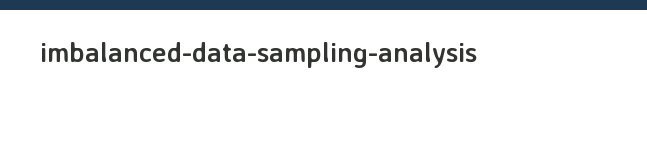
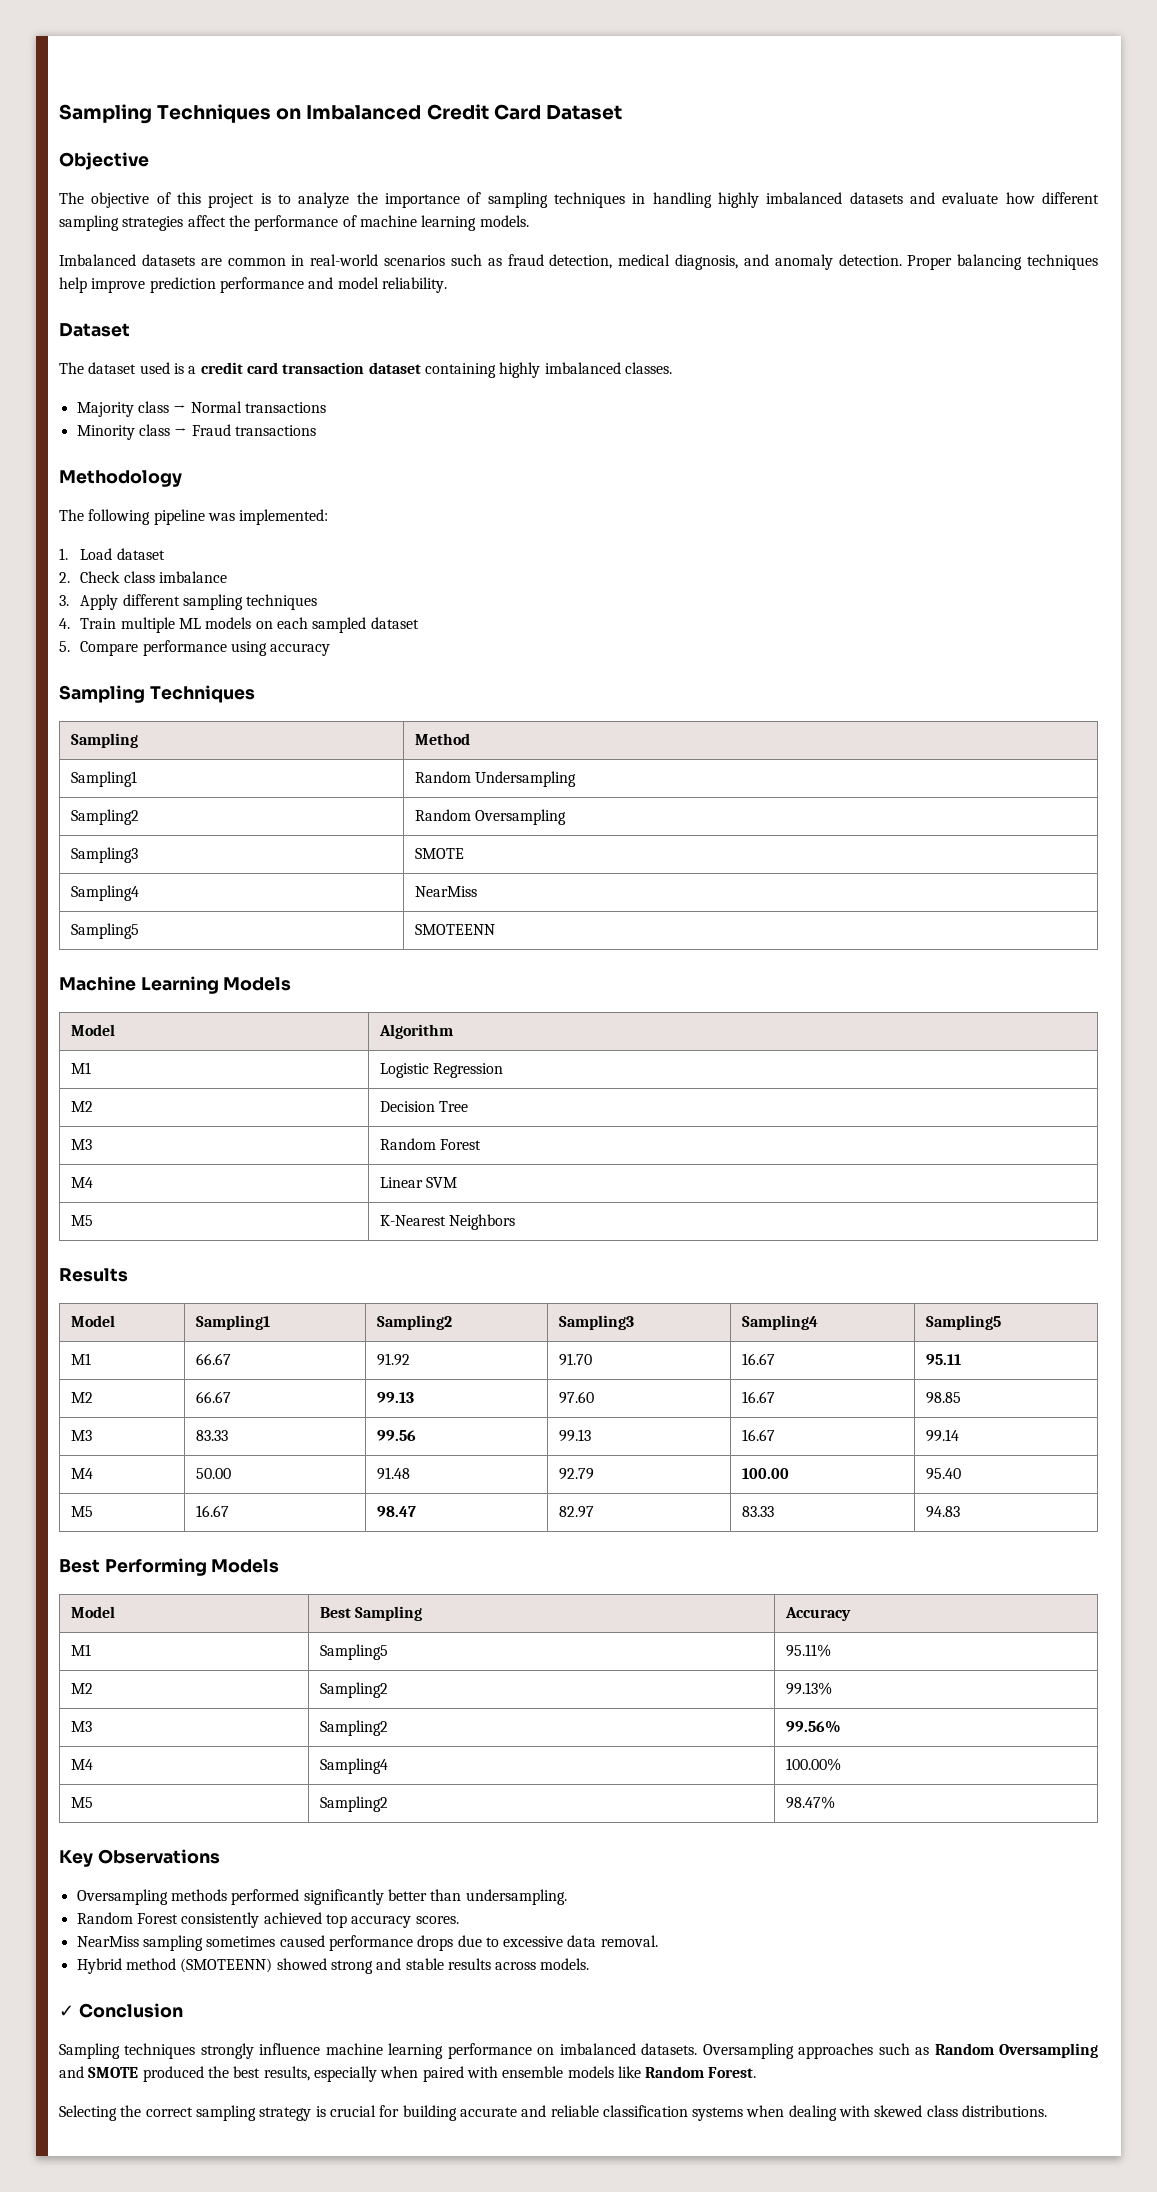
[40,42,477,68] imbalanced-data-sampling-analysis -> [59,104,622,124] [59,152,149,170] [59,192,1100,208] [59,215,529,231] [59,254,1099,270] [59,277,447,293] [59,323,130,337] [59,362,672,378] [76,401,326,417] [76,424,316,440] [59,470,182,487] [59,509,329,525] [59,548,165,560] [59,571,228,583] [59,594,318,610] [59,617,419,633] [59,640,331,656] [59,685,255,703] [70,733,138,748] [414,733,470,745] [70,771,137,787] [414,771,577,787] [70,809,139,825] [414,809,567,825] [70,847,138,863] [414,848,464,859] [70,885,139,901] [414,886,477,897] [70,923,139,939] [414,924,495,935] [59,976,292,994] [70,1024,115,1036] [378,1024,453,1039] [70,1062,91,1074] [379,1063,504,1078] [70,1101,93,1112] [379,1101,469,1112] [70,1139,92,1150] [379,1138,482,1150] [70,1177,93,1188] [379,1177,458,1188] [70,1215,93,1226] [379,1214,516,1230] [59,1268,128,1282] [70,1315,115,1327] [195,1315,270,1330] [376,1315,452,1330] [558,1315,634,1330] [741,1315,818,1330] [925,1315,1001,1330] [70,1353,91,1365] [195,1353,231,1365] [376,1353,410,1366] [558,1353,592,1366] [741,1353,775,1365] [925,1354,961,1365] [70,1392,93,1403] [195,1391,231,1403] [376,1392,414,1403] [558,1391,594,1404] [741,1391,775,1403] [925,1392,961,1404] [70,1430,92,1441] [195,1430,228,1441] [376,1430,416,1441] [558,1429,591,1442] [741,1429,775,1441] [925,1429,959,1442] [70,1468,93,1479] [195,1468,231,1479] [376,1467,410,1480] [558,1468,594,1480] [741,1468,789,1479] [925,1468,961,1480] [70,1506,93,1517] [195,1505,229,1517] [376,1506,416,1517] [558,1506,594,1518] [741,1506,774,1517] [925,1506,960,1518] [59,1558,280,1576] [70,1606,115,1618] [319,1606,423,1621] [784,1607,851,1621] [70,1644,91,1656] [319,1644,388,1660] [785,1644,831,1657] [70,1683,93,1694] [319,1682,388,1698] [785,1682,832,1695] [70,1721,92,1732] [319,1720,388,1736] [785,1720,841,1733] [70,1759,93,1770] [319,1758,388,1774] [785,1758,841,1771] [70,1797,93,1808] [319,1796,388,1812] [785,1796,835,1809] [59,1849,220,1867] [76,1889,567,1905] [76,1912,459,1928] [76,1935,658,1951] [76,1958,590,1974] [59,2003,183,2018] [59,2043,1099,2059] [59,2066,757,2082] [59,2105,1048,2121] Sampling Techniques on Imbalanced Credit Card Dataset // Objective // The objective of this project is to analyze the importance of sampling techniques in handling highly imbalanced datasets and evaluate how different sampling strategies affect the performance of machine learning models. // Imbalanced datasets are common in real-world scenarios such as fraud detection, medical diagnosis, and anomaly detection. Proper balancing techniques help improve prediction performance and model reliability. // Dataset // The dataset used is a credit card transaction dataset containing highly imbalanced classes. // Majority class → Normal transactions // Minority class → Fraud transactions // Methodology // The following pipeline was implemented: // 1. Load dataset // 2. Check class imbalance // 3. Apply different sampling techniques // 4. Train multiple ML models on each sampled dataset // 5. Compare performance using accuracy // Sampling Techniques // Sampling | Method // Sampling1 | Random Undersampling // Sampling2 | Random Oversampling // Sampling3 | SMOTE // Sampling4 | NearMiss // Sampling5 | SMOTEENN // Machine Learning Models // Model | Algorithm // M1 | Logistic Regression // M2 | Decision Tree // M3 | Random Forest // M4 | Linear SVM // M5 | K-Nearest Neighbors // Results // Model | Sampling1 | Sampling2 | Sampling3 | Sampling4 | Sampling5 // M1 | 66.67 | 91.92 | 91.70 | 16.67 | 95.11 // M2 | 66.67 | 99.13 | 97.60 | 16.67 | 98.85 // M3 | 83.33 | 99.56 | 99.13 | 16.67 | 99.14 // M4 | 50.00 | 91.48 | 92.79 | 100.00 | 95.40 // M5 | 16.67 | 98.47 | 82.97 | 83.33 | 94.83 // Best Performing Models // Model | Best Sampling | Accuracy // M1 | Sampling5 | 95.11% // M2 | Sampling2 | 99.13% // M3 | Sampling2 | 99.56% // M4 | Sampling4 | 100.00% // M5 | Sampling2 | 98.47% // Key Observations // Oversampling methods performed significantly better than undersampling. // Random Forest consistently achieved top accuracy scores. // NearMiss sampling sometimes caused performance drops due to excessive data removal. // Hybrid method (SMOTEENN) showed strong and stable results across models. // ✓ Conclusion // Sampling techniques strongly influence machine learning performance on imbalanced datasets. Oversampling approaches such as Random Oversampling and SMOTE produced the best results, especially when paired with ensemble models like Random Forest. // Selecting the correct sampling strategy is crucial for building accurate and reliable classification systems when dealing with skewed class distributions.

